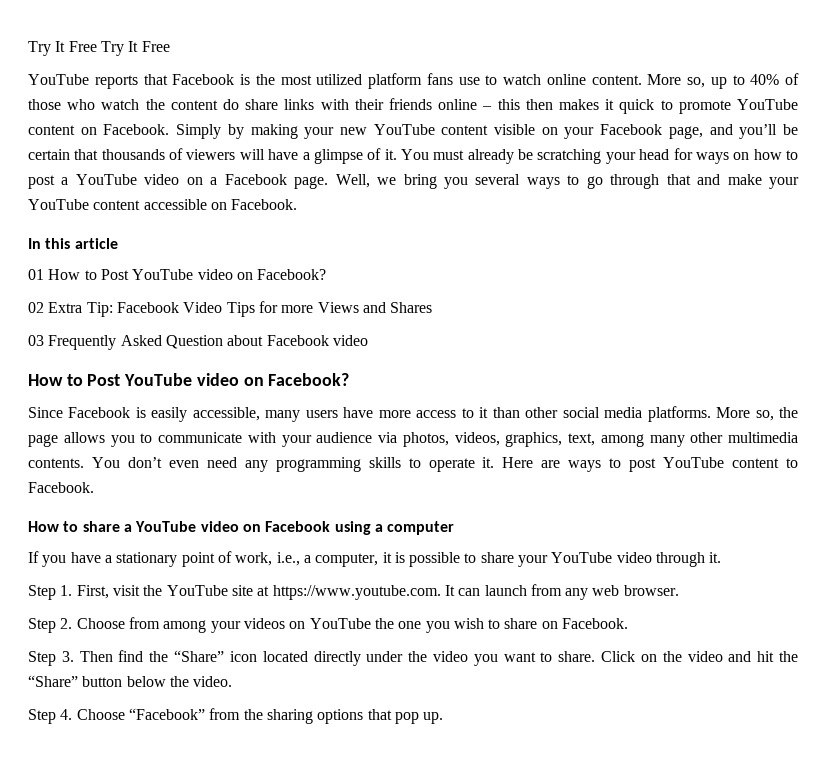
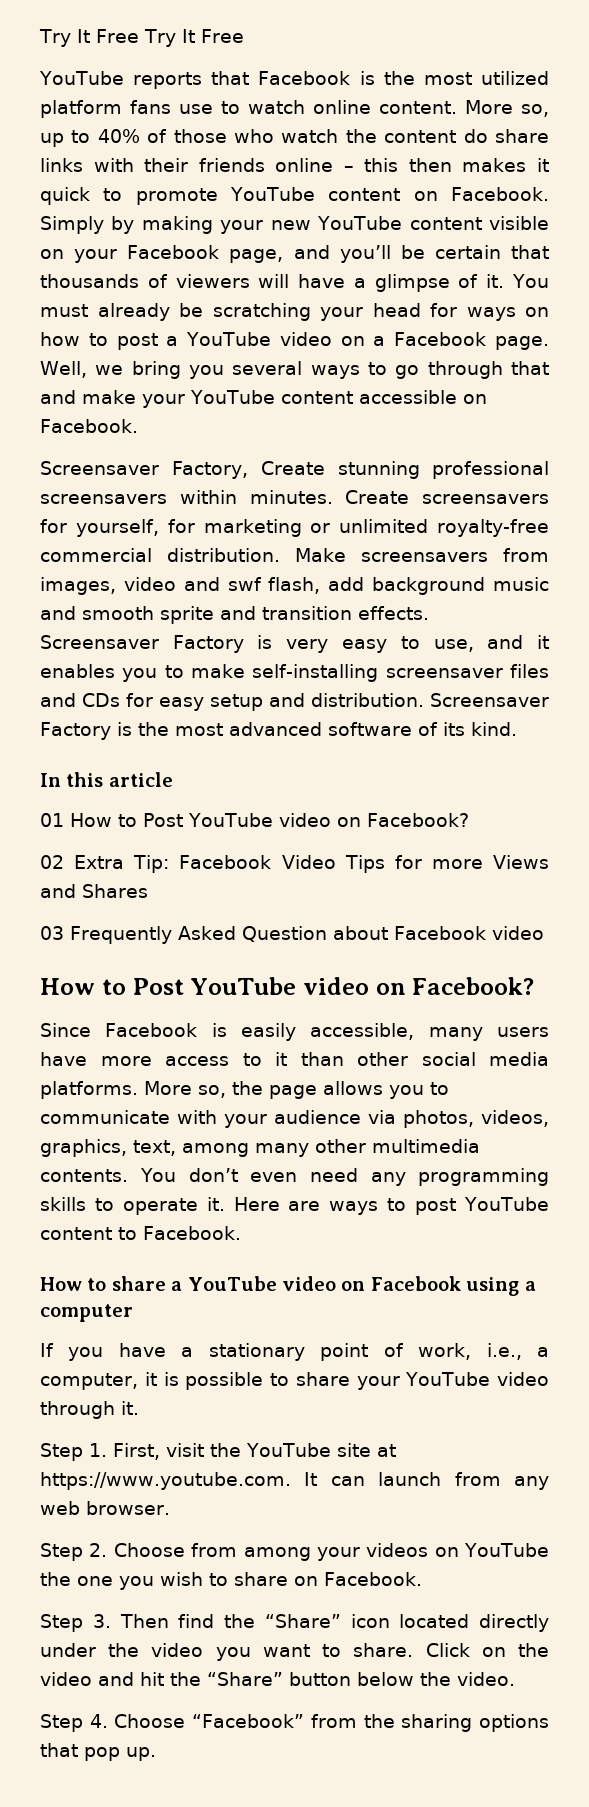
(298, 204) none -> [40,461,549,479] [40,490,549,504] [40,519,549,537] [40,548,549,562] [40,577,549,595] [40,606,429,624] [40,635,549,653] [40,664,549,682] [40,693,549,711] [40,722,517,740] // Screensaver Factory, Create stunning professional screensavers within minutes. Create screensavers for yourself, for marketing or unlimited royalty-free commercial distribution. Make screensavers from images, video and swf flash, add background music and smooth sprite and transition effects. Screensaver Factory is very easy to use, and it enables you to make self-installing screensaver files and CDs for easy setup and distribution. Screensaver Factory is the most advanced software of its kind.

